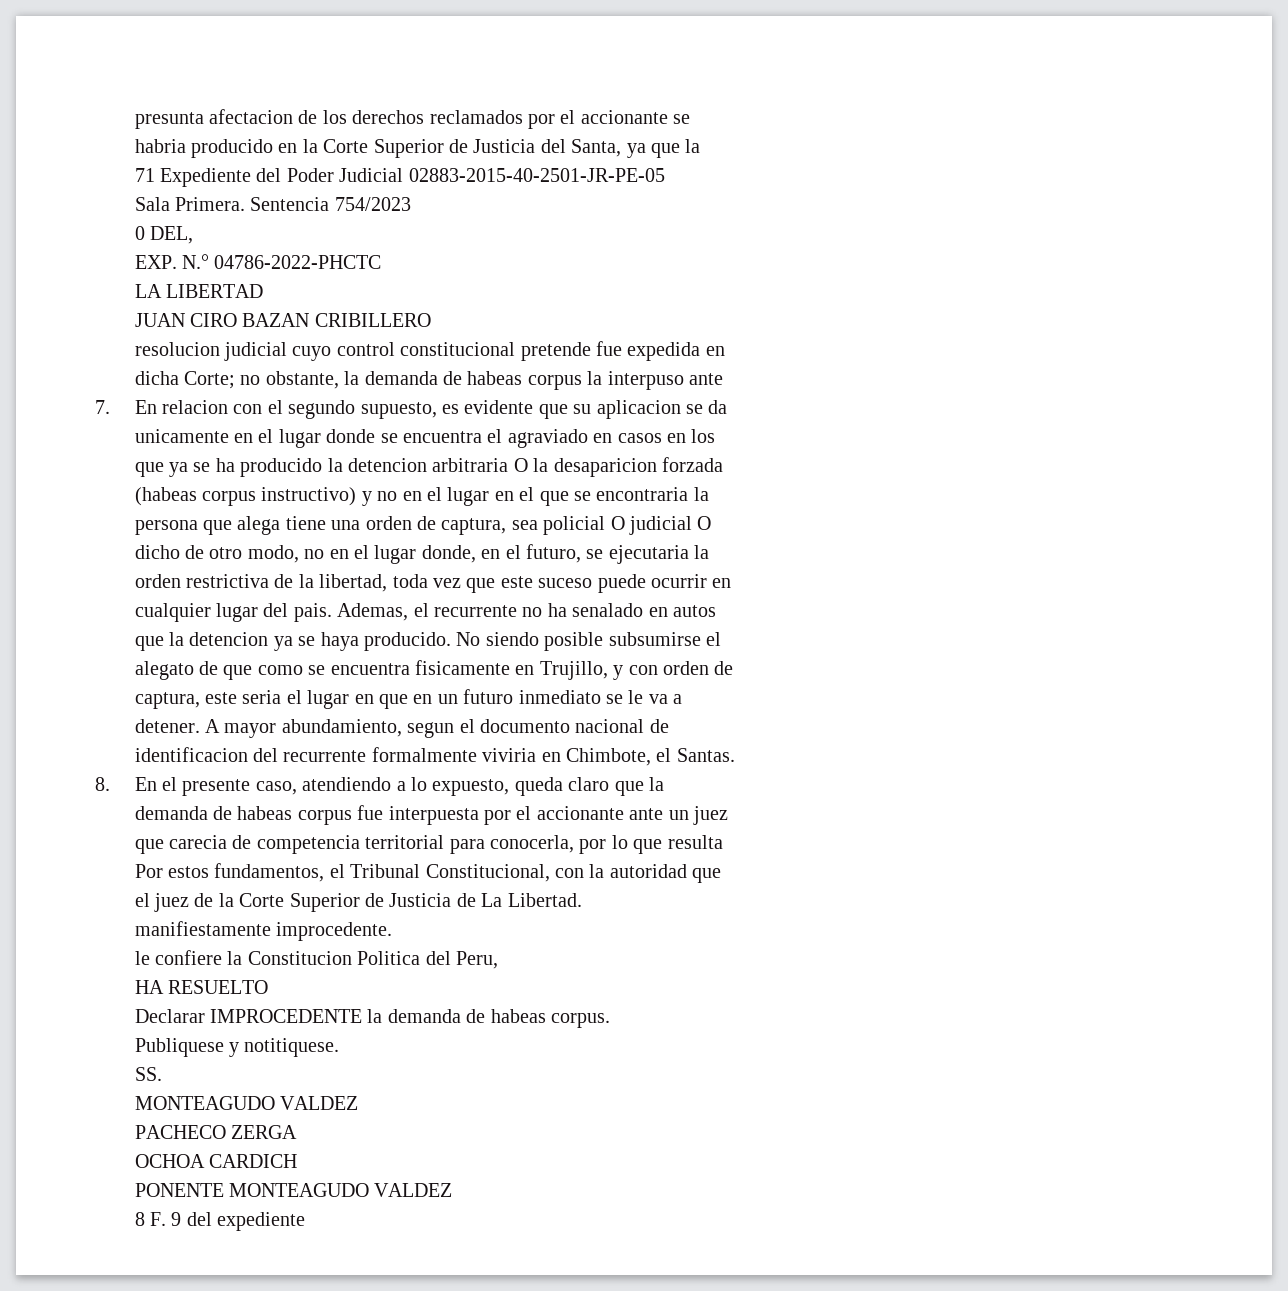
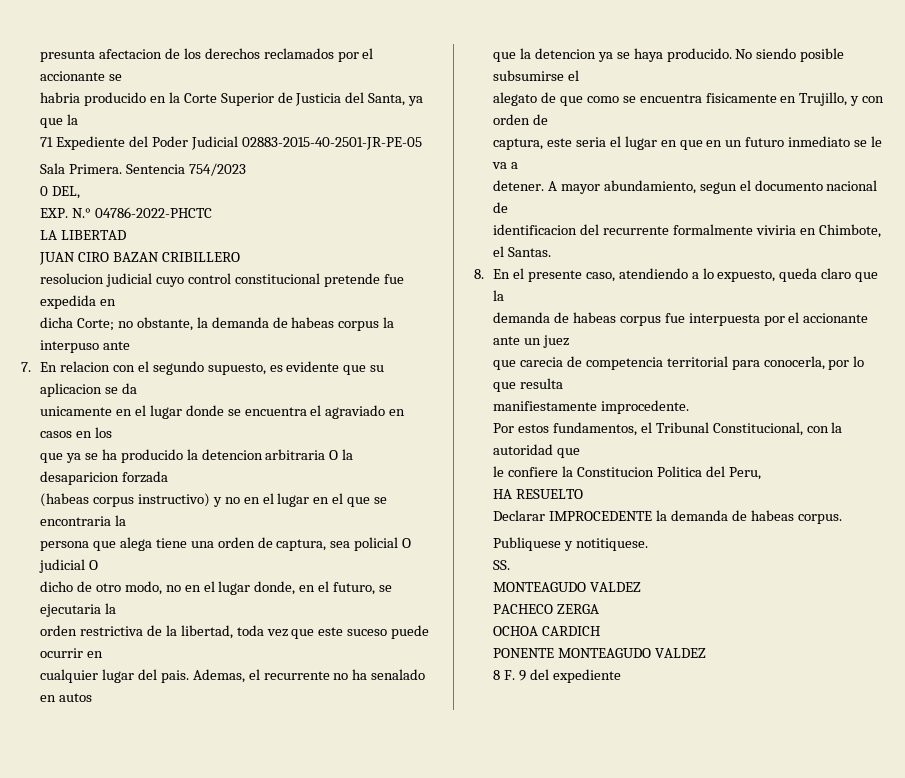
(723, 842) none -> [493,400,689,414] // manifiestamente improcedente.
[134,893,582,912] [134,921,393,941] // el juez de la Corte Superior de Justicia de La Libertad. // manifiestamente improcedente. -> (580, 453) none

